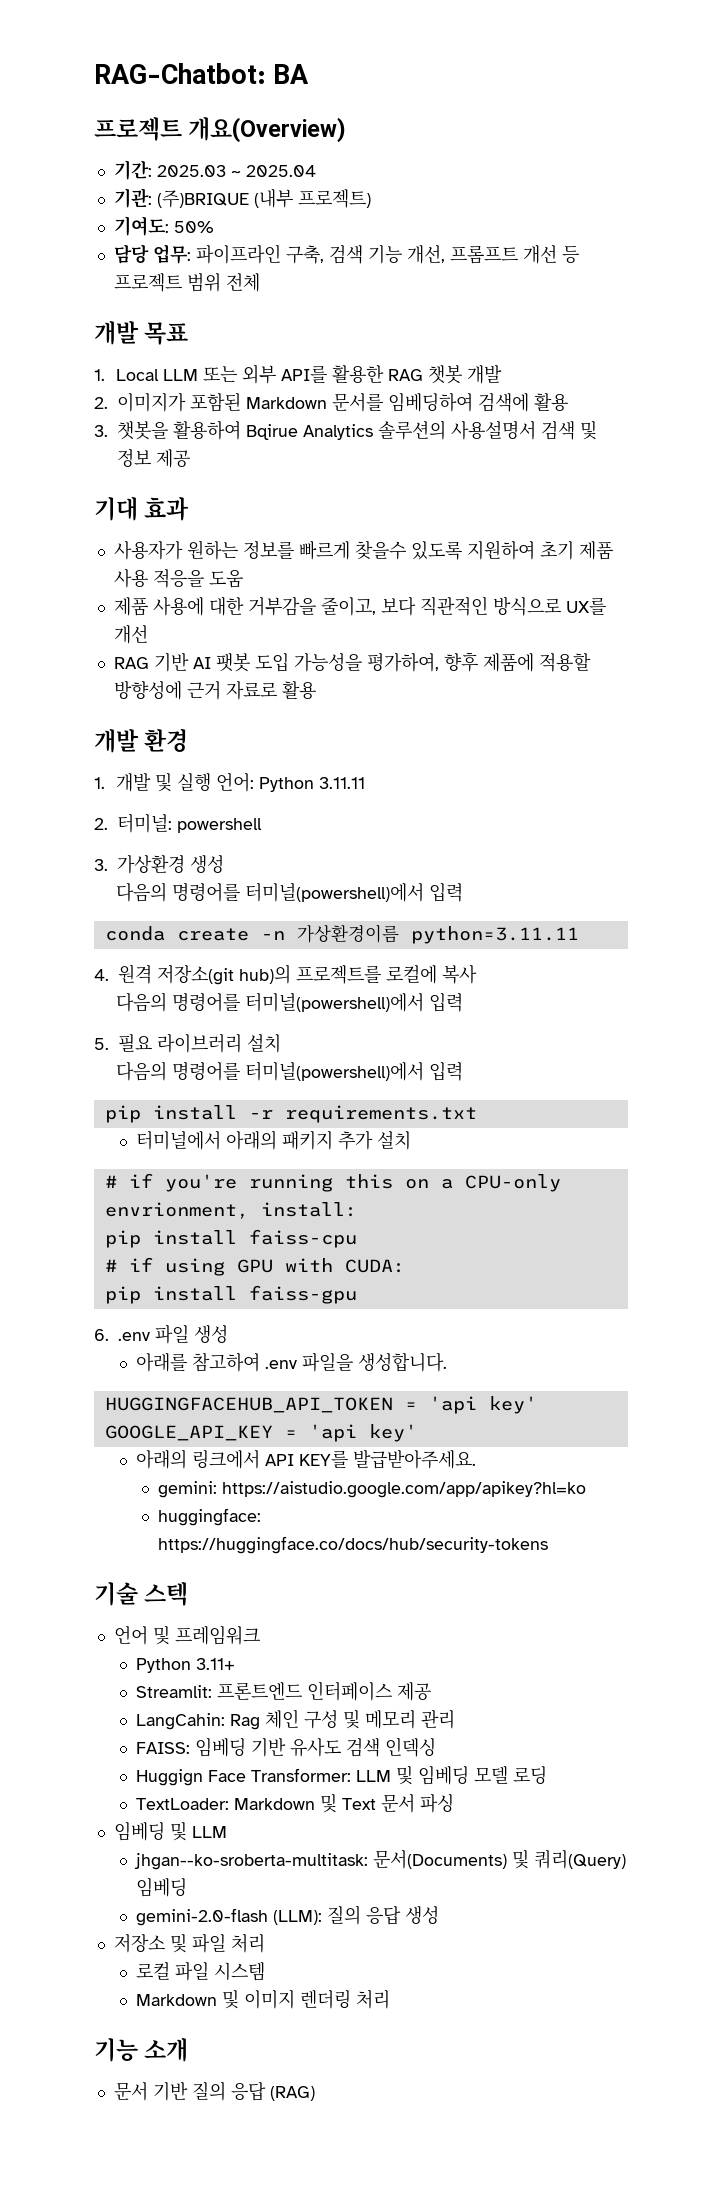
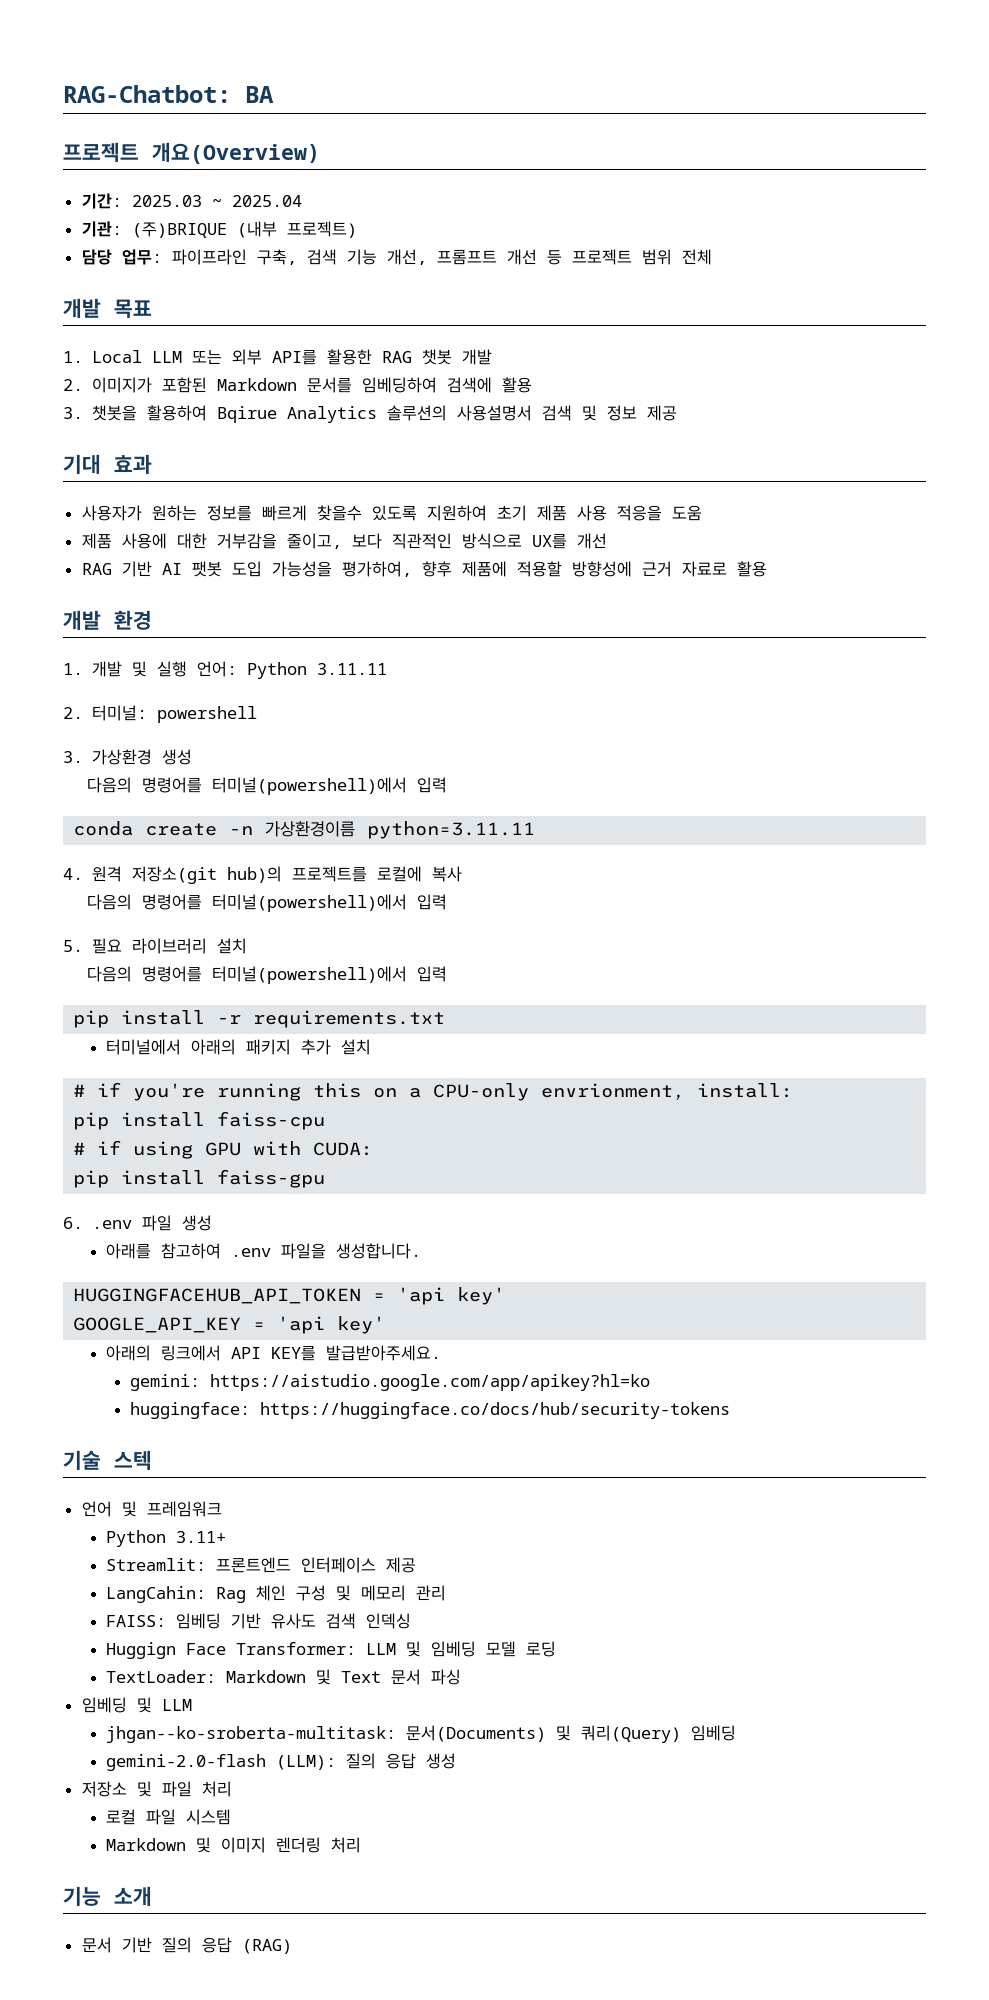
[113,216,214,236] // 기여도: 50% -> (357, 229) none

